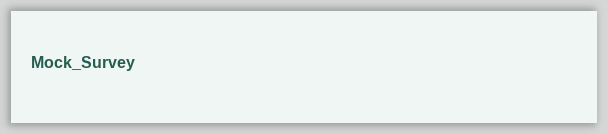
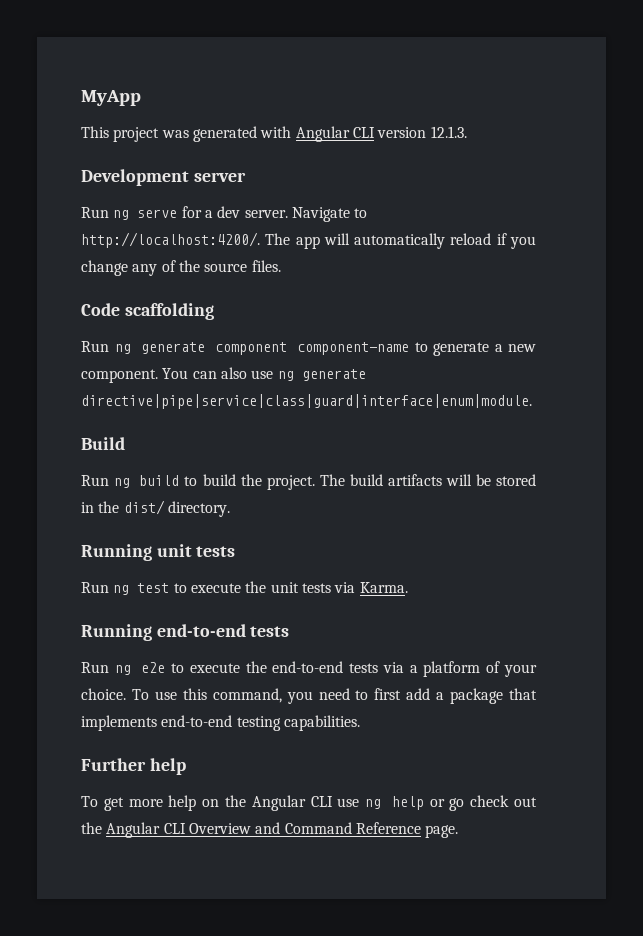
[31,56,135,71] Mock_Survey -> [81,90,141,106] [81,126,467,142] [81,169,246,186] [81,206,368,222] [81,232,536,249] [81,260,281,276] [81,303,214,320] [81,341,537,356] [81,367,366,383] [81,394,532,409] [81,437,125,450] [81,474,536,490] [81,500,230,517] [81,544,236,561] [81,581,408,595] [81,624,290,641] [81,661,538,677] [81,688,538,704] [81,715,360,731] [81,758,186,775] [81,795,537,811] [81,822,459,838] MyApp // This project was generated with Angular CLI version 12.1.3. // Development server // Run ng serve for a dev server. Navigate to http://localhost:4200/. The app will automatically reload if you change any of the source files. // Code scaffolding // Run ng generate component component-name to generate a new component. You can also use ng generate directive|pipe|service|class|guard|interface|enum|module. // Build // Run ng build to build the project. The build artifacts will be stored in the dist/ directory. // Running unit tests // Run ng test to execute the unit tests via Karma. // Running end-to-end tests // Run ng e2e to execute the end-to-end tests via a platform of your choice. To use this command, you need to first add a package that implements end-to-end testing capabilities. // Further help // To get more help on the Angular CLI use ng help or go check out the Angular CLI Overview and Command Reference page.

